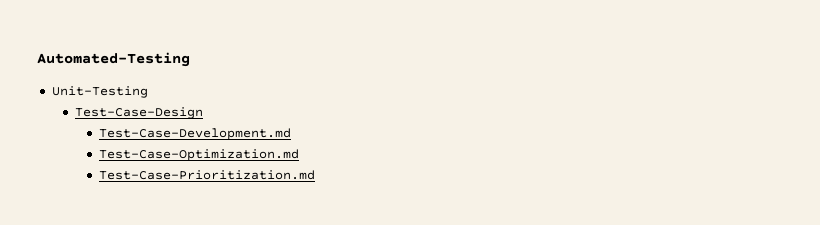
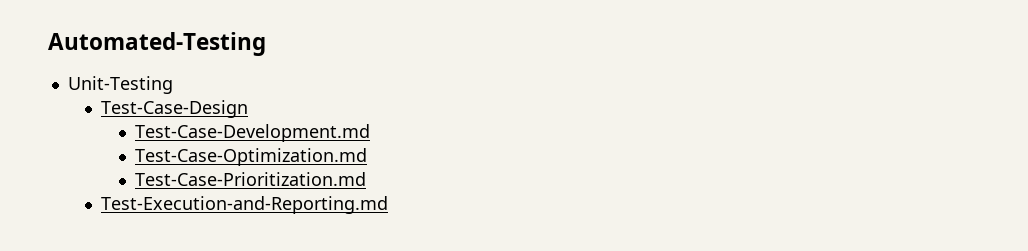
(315, 175) none -> [101,196,389,214] // Test-Execution-and-Reporting.md

